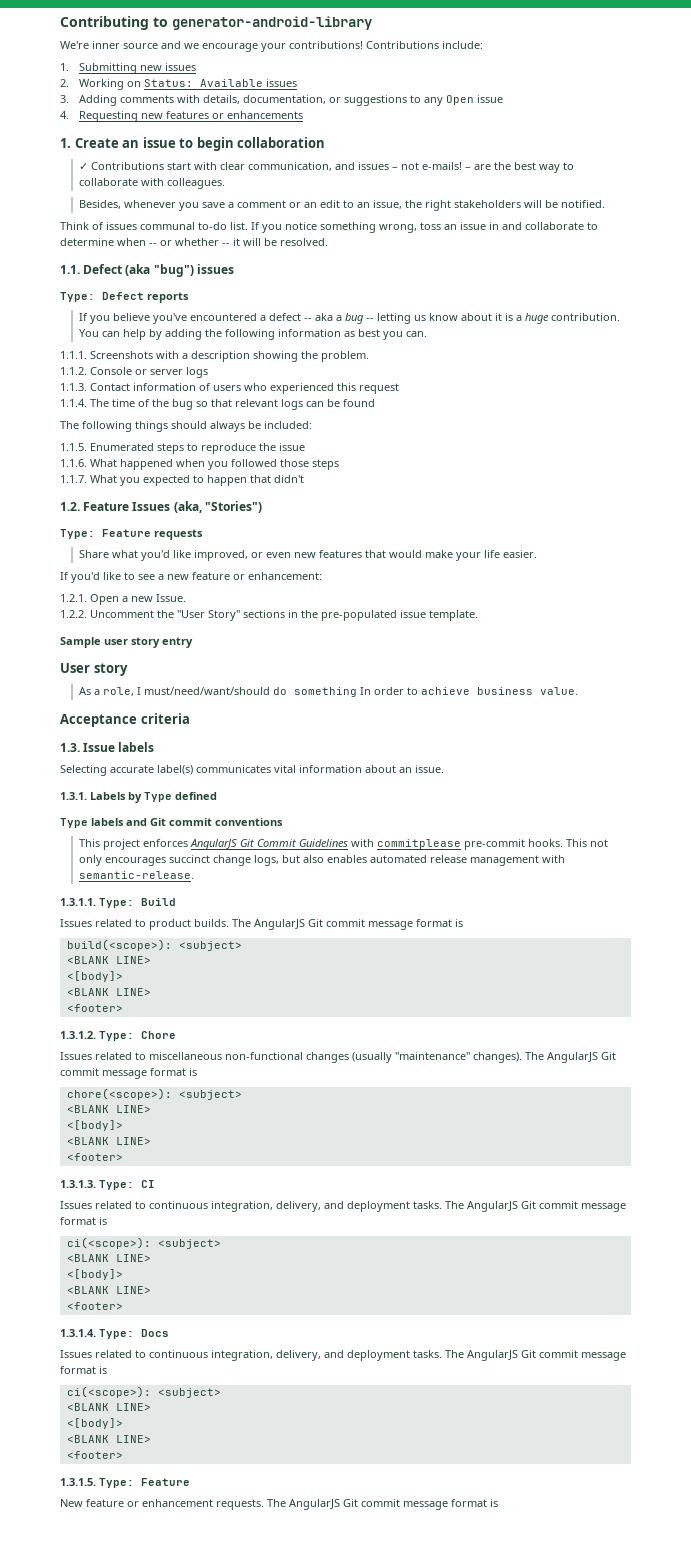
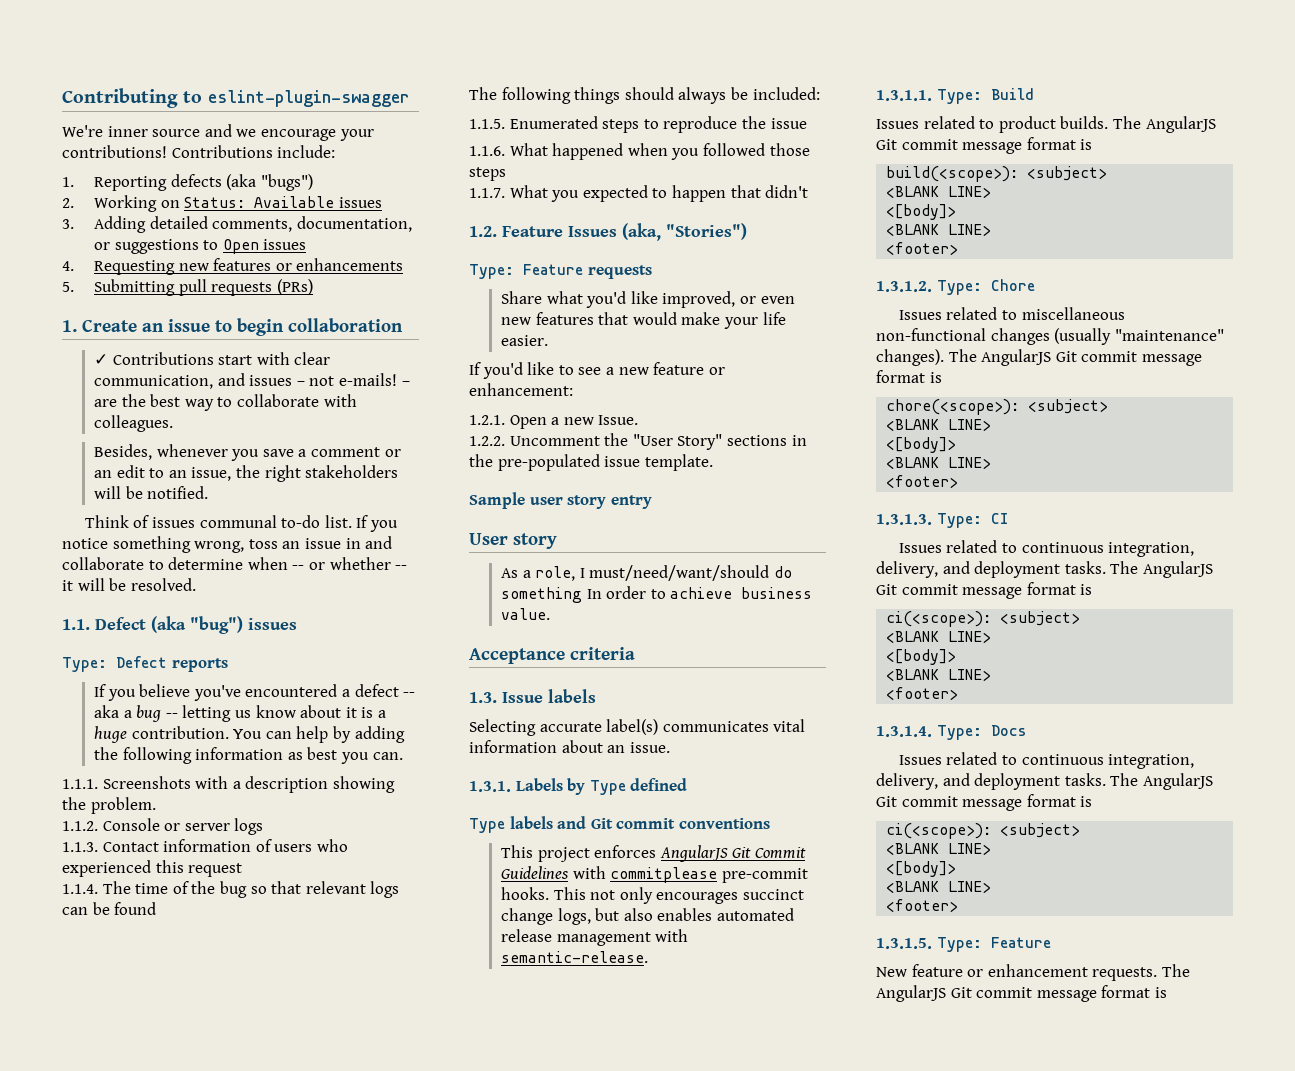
[172,16,372,30] generator-android-library -> [207,90,409,107] eslint-plugin-swagger
[78,63,196,74] Submitting new issues -> [94,174,313,191] Reporting defects (aka "bugs")
[119,95,240,104] comments with details, -> [149,216,293,232] detailed comments,
[423,95,503,106] any Open issue -> [222,239,307,254] Open issues
(303, 115) none -> [62,279,313,296] // 5. Submitting pull requests (PRs)

